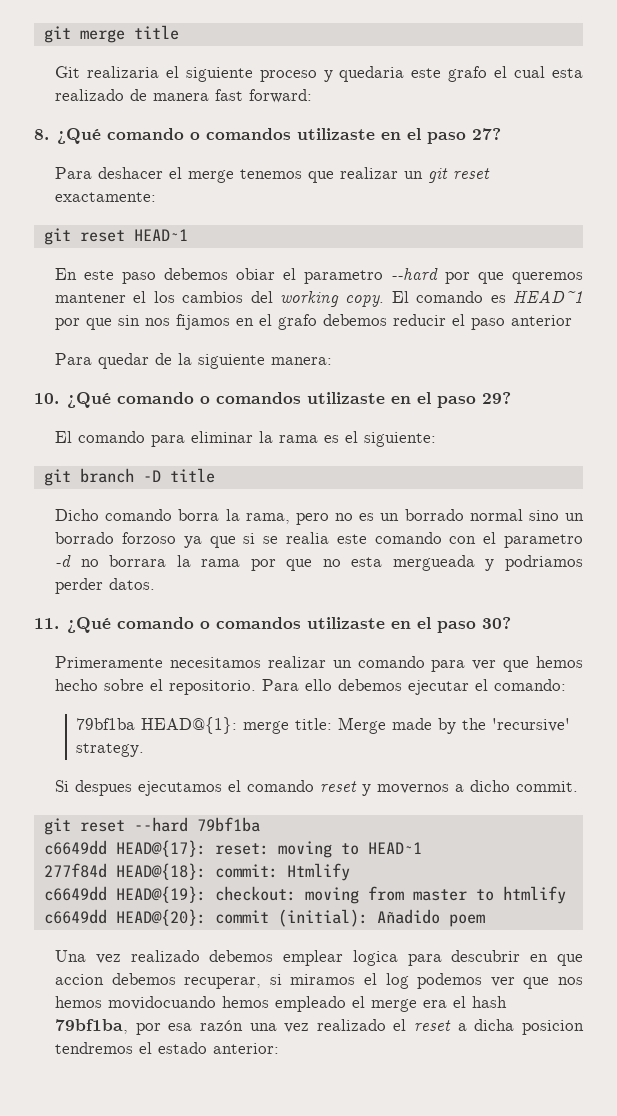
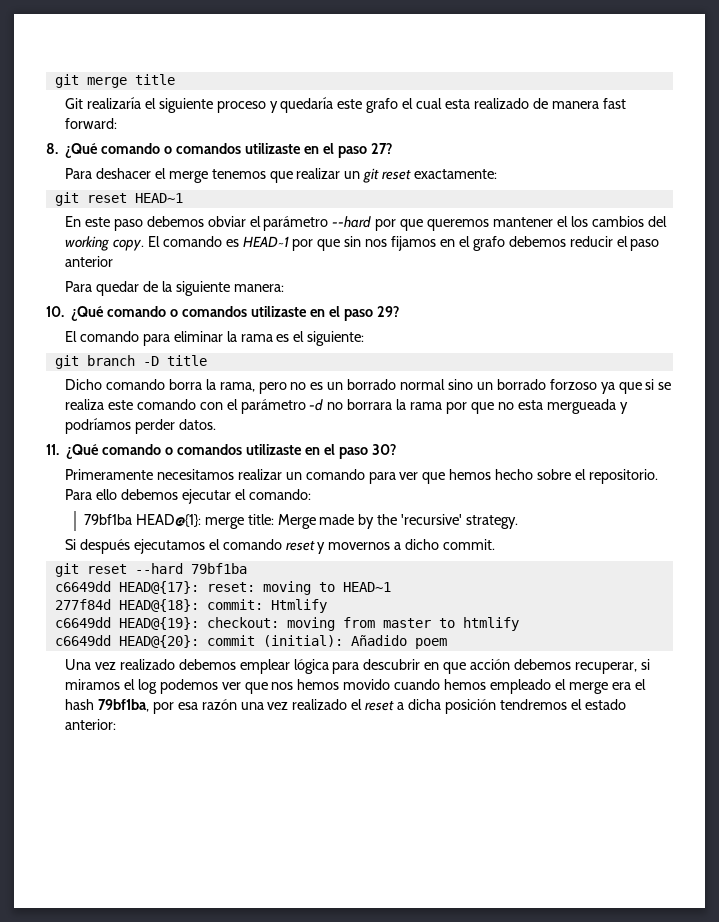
[86,66,159,78] realizaria -> [86,97,141,109] realizaría
[339,66,405,82] quedaria -> [280,97,334,113] quedaría
[236,268,384,284] obiar el parametro -> [207,216,329,231] obviar el parámetro
[285,532,329,544] realia -> [64,399,104,410] realiza
[504,534,583,548] parametro -> [240,399,306,414] parámetro
[505,555,583,571] podriamos -> [64,418,131,434] podríamos
[75,780,133,796] despues -> [79,539,130,554] después
[352,950,398,966] logica -> [293,659,329,674] lógica
[55,974,105,985] accion -> [470,659,511,670] acción
[108,996,217,1010] movidocuando -> [343,679,441,690] movido cuando
[521,1020,584,1035] posicion -> [444,699,496,714] posición

